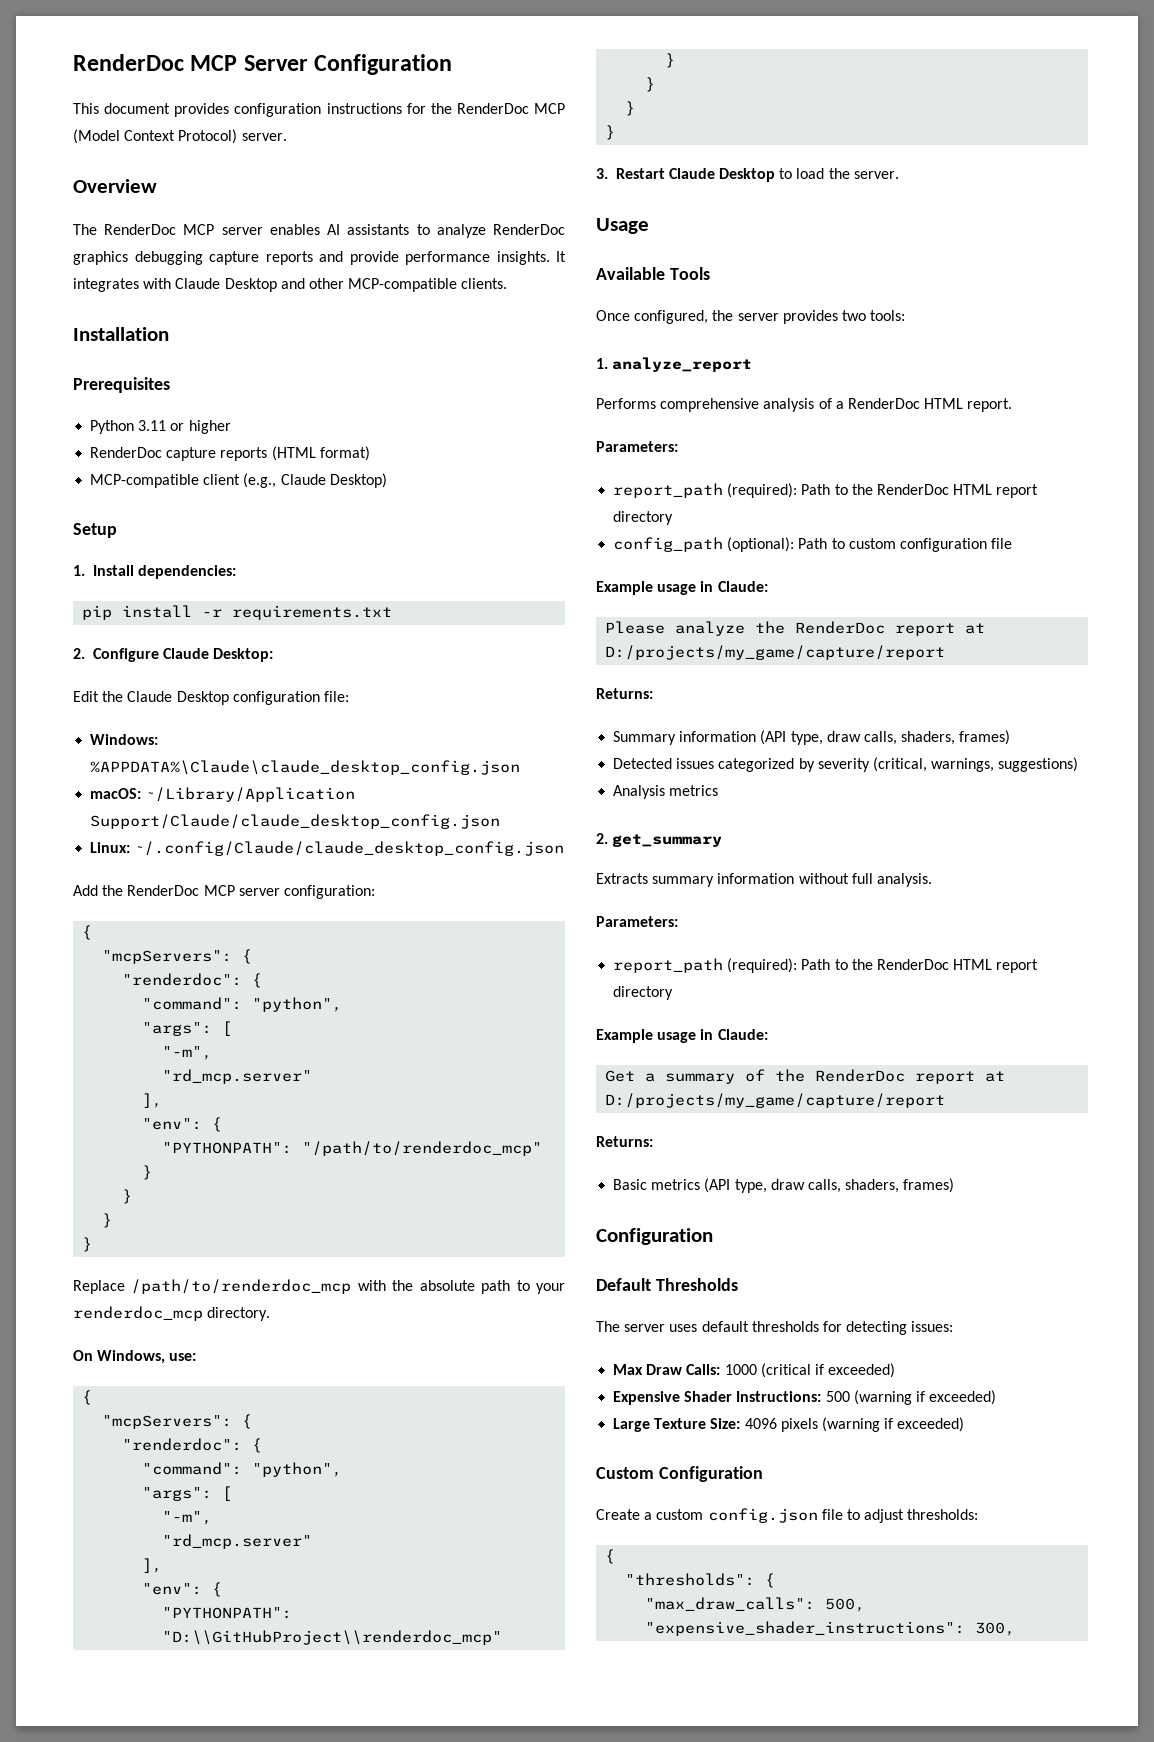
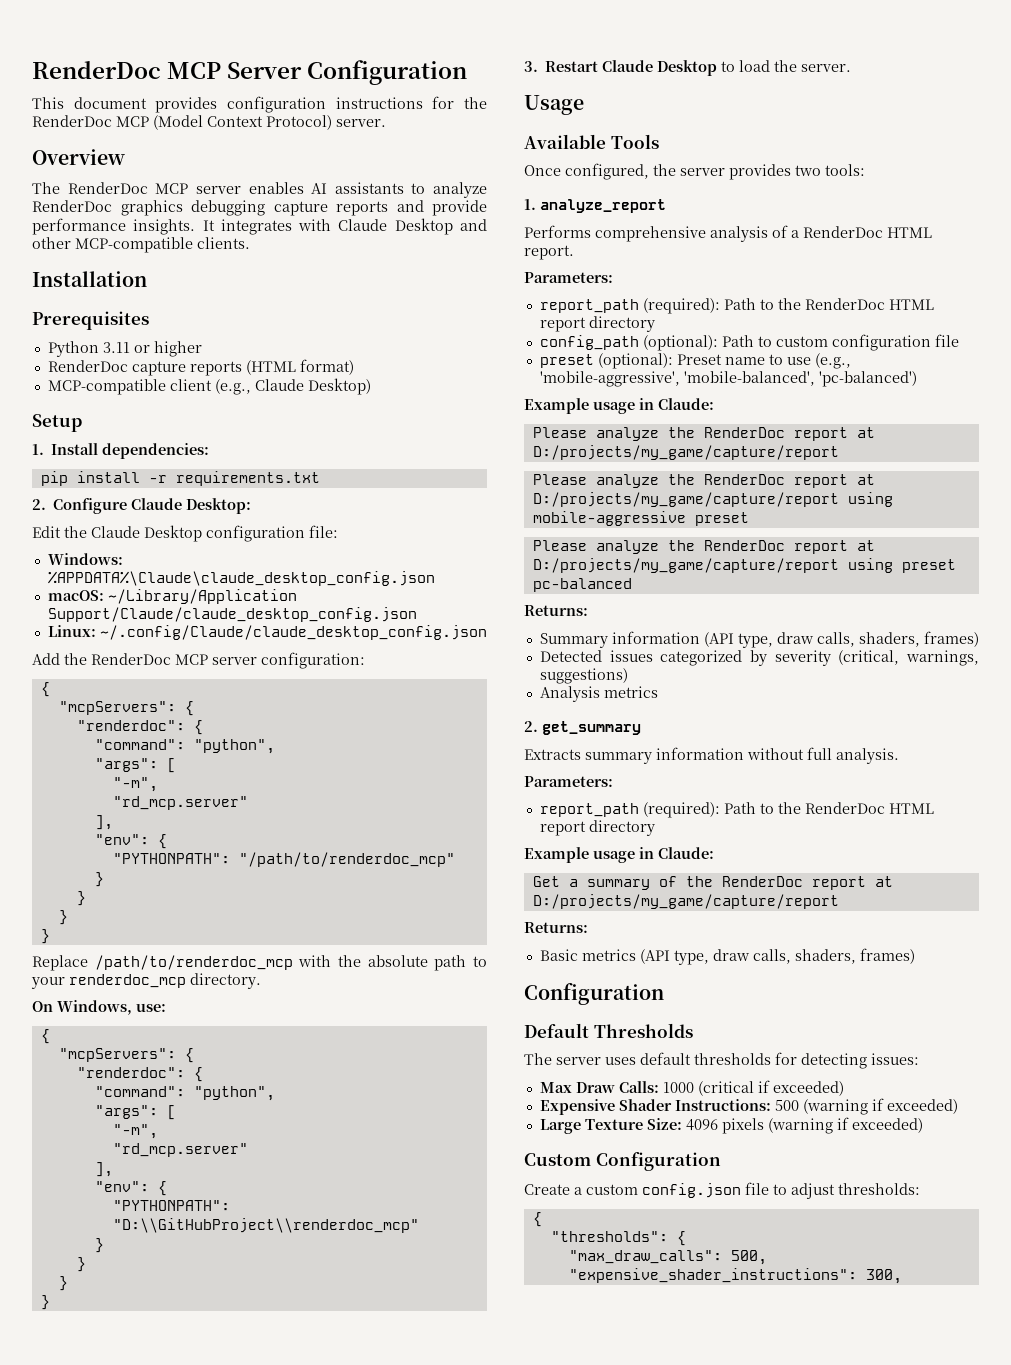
(1013, 543) none -> [539,353,851,369] [539,371,917,387] // preset (optional): Preset name to use (e.g., 'mobile-aggressive', 'mobile-balanced', 'pc-balanced')
(946, 652) none -> [532,474,875,488] [532,492,893,507] [532,511,749,526] [532,540,875,554] [532,558,956,573] [532,578,632,592] // Please analyze the RenderDoc report at D:/projects/my_game/capture/report using mobile-aggressive preset // Please analyze the RenderDoc report at D:/projects/my_game/capture/report using preset pc-balanced

